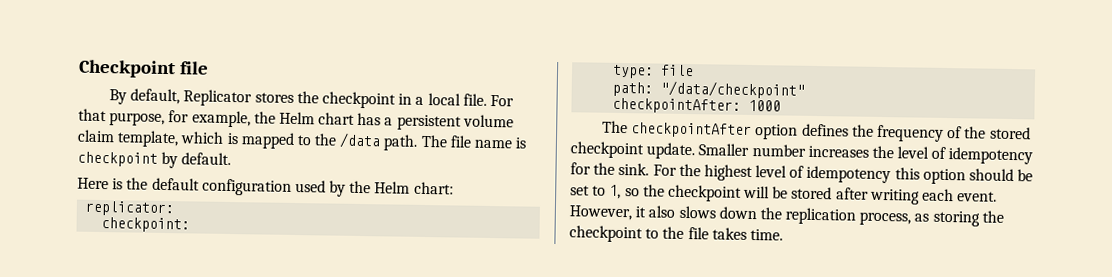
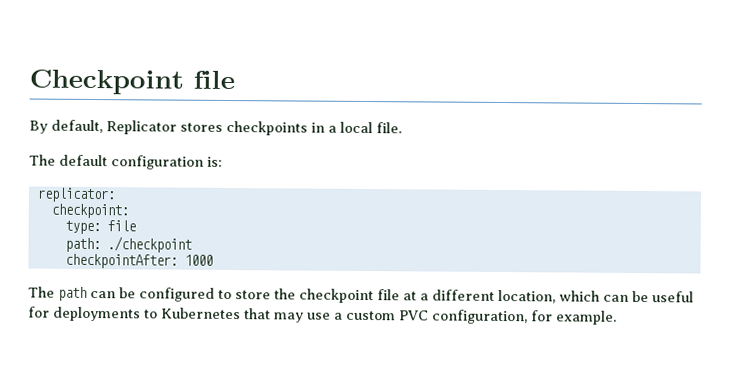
[296,91,396,109] the checkpoint -> [226,120,308,136] checkpoints
[489,94,514,107] [78,108,514,131] [77,129,528,151] [77,151,232,169] [77,177,454,197] For that purpose, for example, the Helm chart has a persistent volume claim template, which is mapped to the /data path. The file name is checkpoint by default. // Here is the default configuration used by the Helm chart: -> [29,154,223,170] // The default configuration is:
[660,80,806,99] "/data/checkpoint" -> [106,236,192,253] ./checkpoint
[631,122,1031,142] [570,141,1034,165] [570,162,1034,185] [570,184,998,205] [569,205,1004,227] [569,225,783,243] checkpointAfter option defines the frequency of the stored checkpoint update. Smaller number increases the level of idempotency for the sink. For the highest level of idempotency this option should be set to 1, so the checkpoint will be stored after writing each event. However, it also slows down the replication process, as storing the checkpoint to the file takes time. -> [58,286,694,304] [28,306,617,325] path can be configured to store the checkpoint file at a different location, which can be useful for deployments to Kubernetes that may use a custom PVC configuration, for example.

